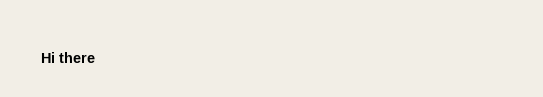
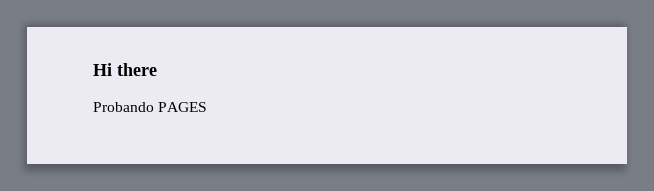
(95, 57) none -> [93,102,208,112] // Probando PAGES

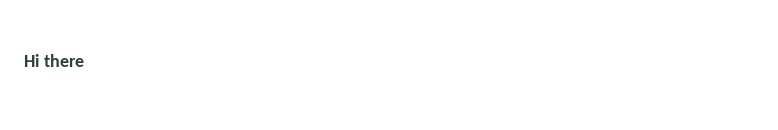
[93,102,208,112] // Probando PAGES -> (84, 60) none

